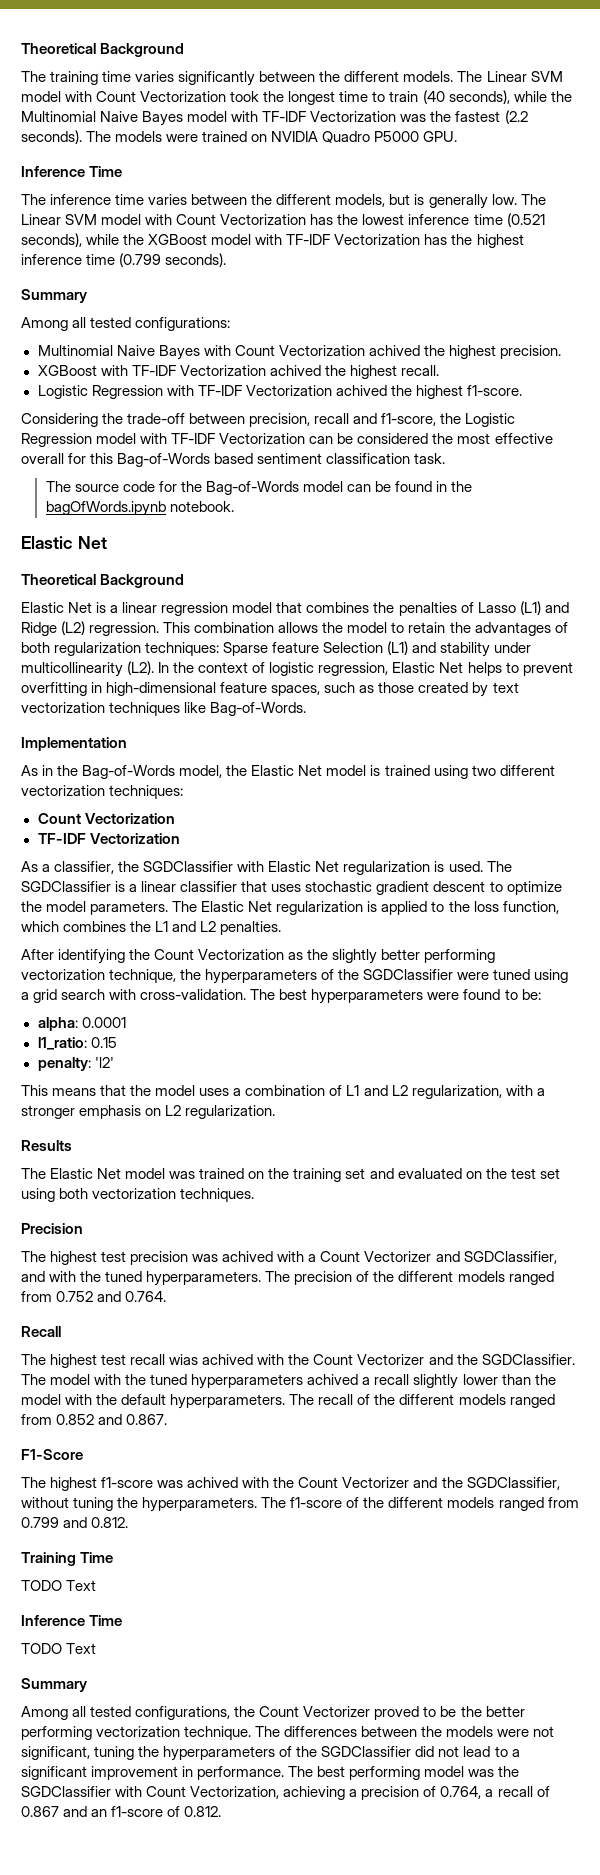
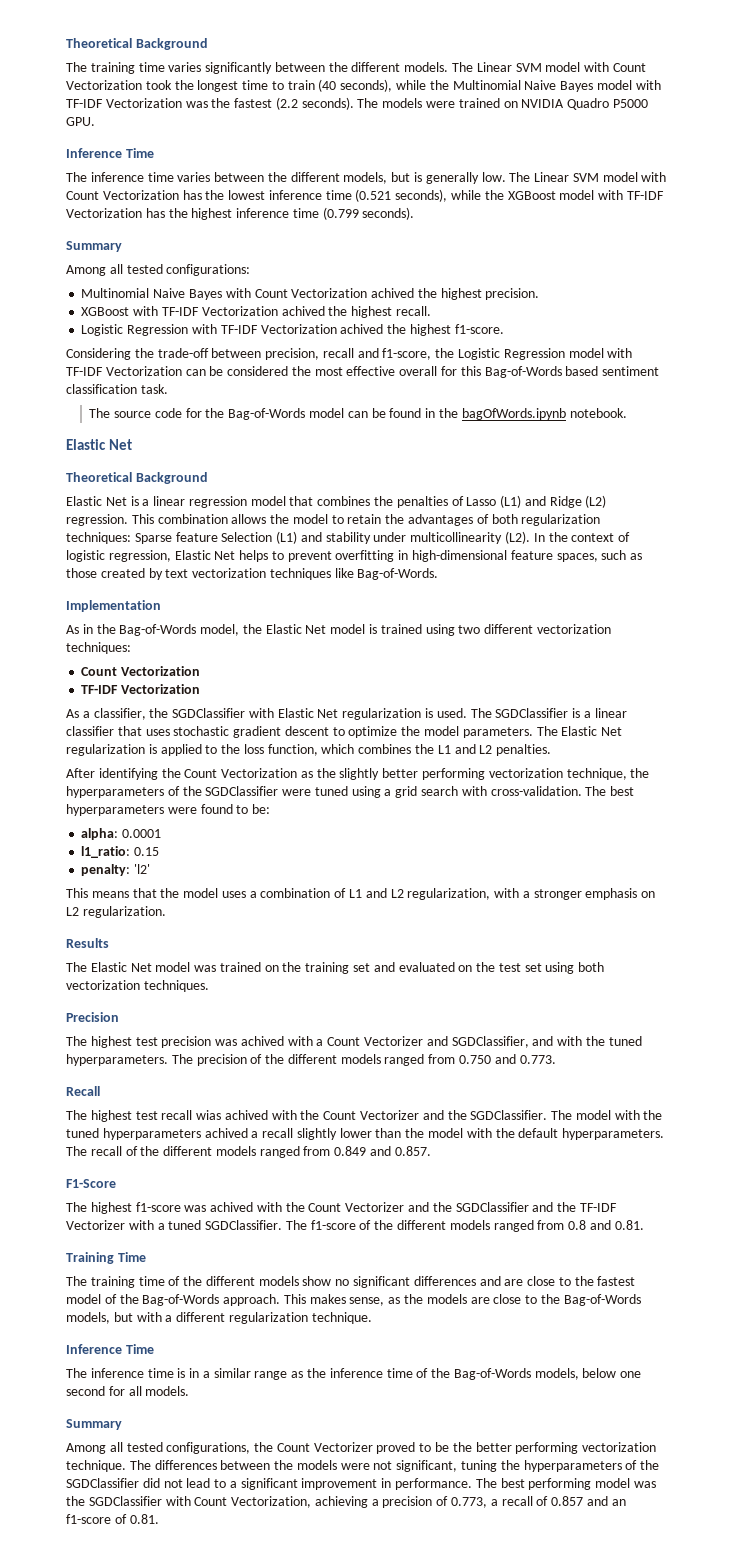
[56,1291,167,1302] 0.752 and 0.764. -> [459,1054,556,1064] 0.750 and 0.773.
[56,1414,168,1425] 0.852 and 0.867. -> [334,1146,431,1156] 0.849 and 0.857.
[466,1477,560,1490] [21,1497,258,1512] SGDClassifier, without tuning the hyperparameters. -> [455,1202,617,1212] [66,1220,283,1230] SGDClassifier and the TF-IDF Vectorizer with a tuned SGDClassifier.
[21,1517,129,1528] 0.799 and 0.812. -> [568,1220,644,1230] 0.8 and 0.81.
[21,1580,97,1591] [21,1615,123,1626] [21,1643,97,1654] TODO Text // Inference Time // TODO Text -> [66,1276,636,1288] [66,1294,641,1306] [66,1312,372,1324] [66,1344,154,1354] [66,1368,642,1380] [66,1386,190,1396] The training time of the different models show no significant differences and are close to the fastest model of the Bag-of-Words approach. This makes sense, as the models are close to the Bag-of-Words models, but with a different regularization technique. // Inference Time // The inference time is in a similar range as the inference time of the Bag-of-Words models, below one second for all models.
[440,1786,482,1799] 0.764, -> [451,1497,488,1508] 0.773,
[21,1806,59,1817] 0.867 -> [551,1496,584,1506] 0.857
[184,1806,222,1817] 0.812. -> [129,1514,159,1524] 0.81.

